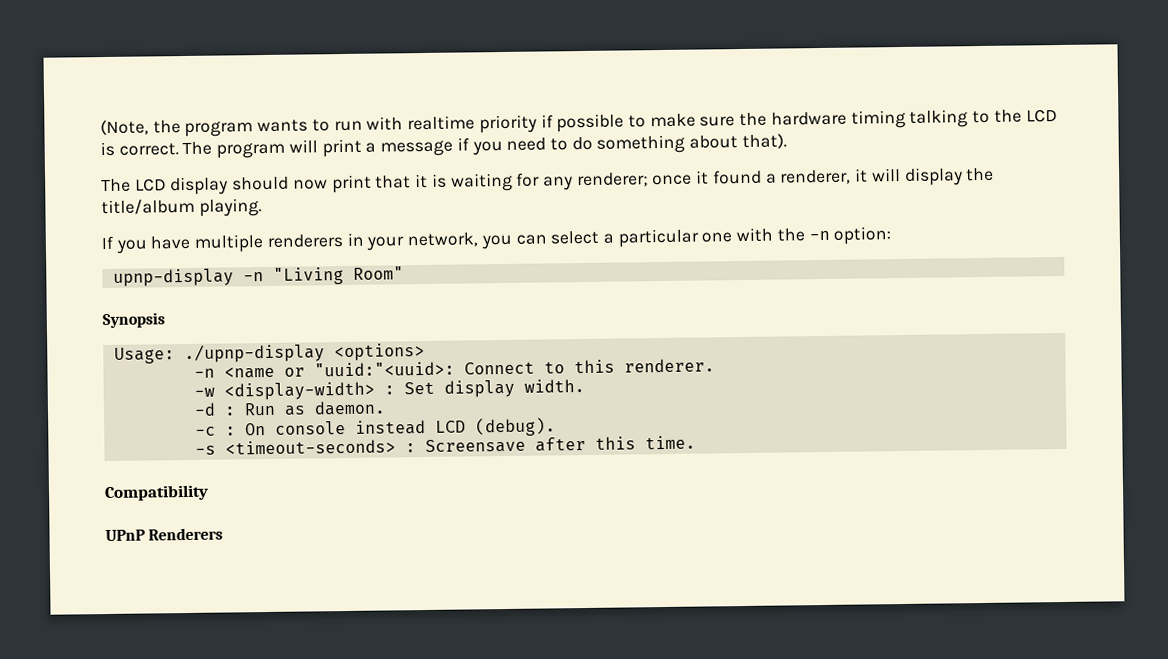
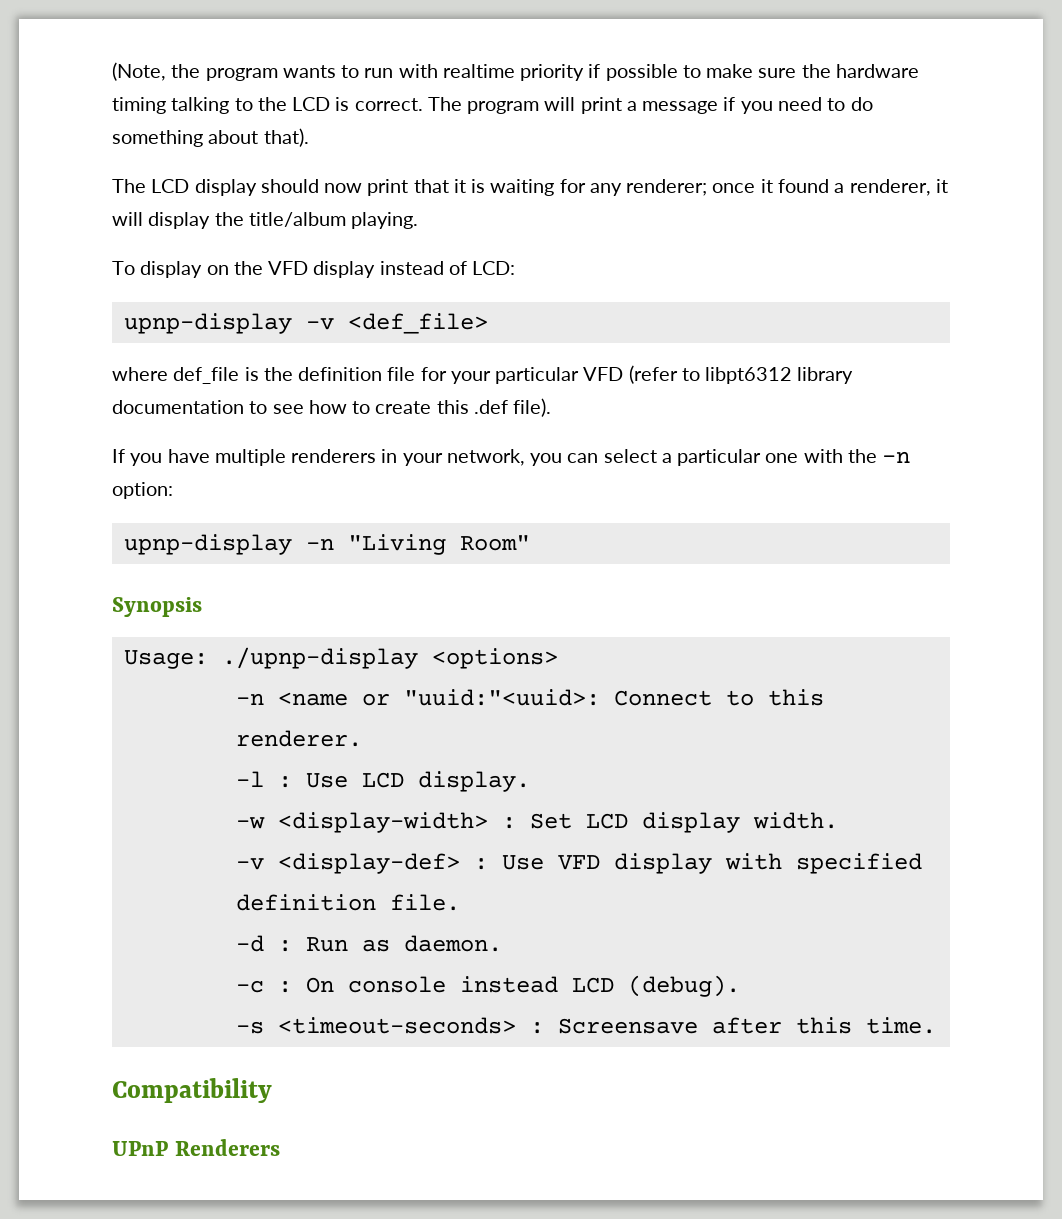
(262, 207) none -> [112,261,516,278] [123,313,488,334] [112,365,854,384] [112,398,552,417] // To display on the VFD display instead of LCD: // upnp-display -v <def_file> // where def_file is the definition file for your particular VFD (refer to libpt6312 library documentation to see how to create this .def file).
(715, 365) none -> [235,771,530,792] // -l : Use LCD display.
(435, 388) none -> [585,813,628,829] LCD
(585, 385) none -> [235,853,922,874] [235,894,460,911] // -v <display-def> : Use VFD display with specified definition file.

